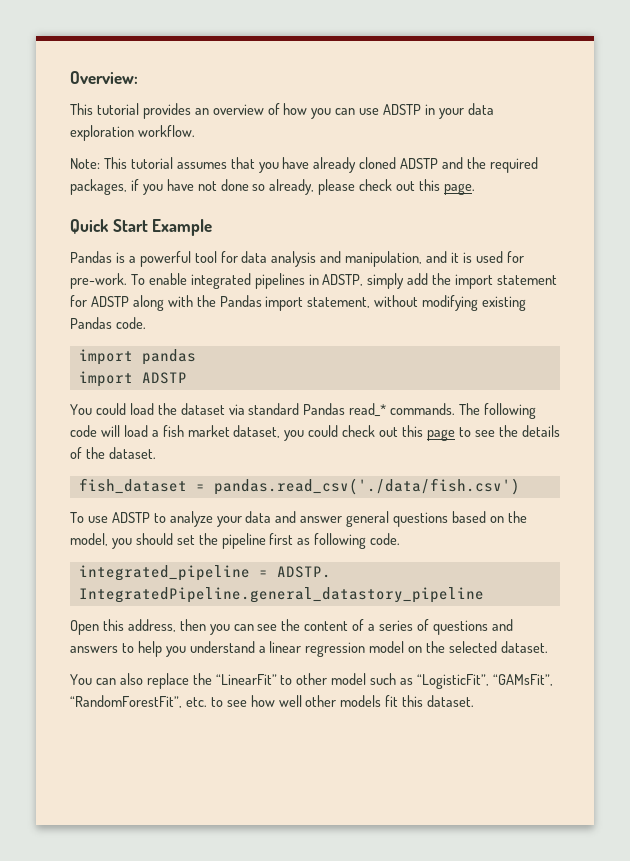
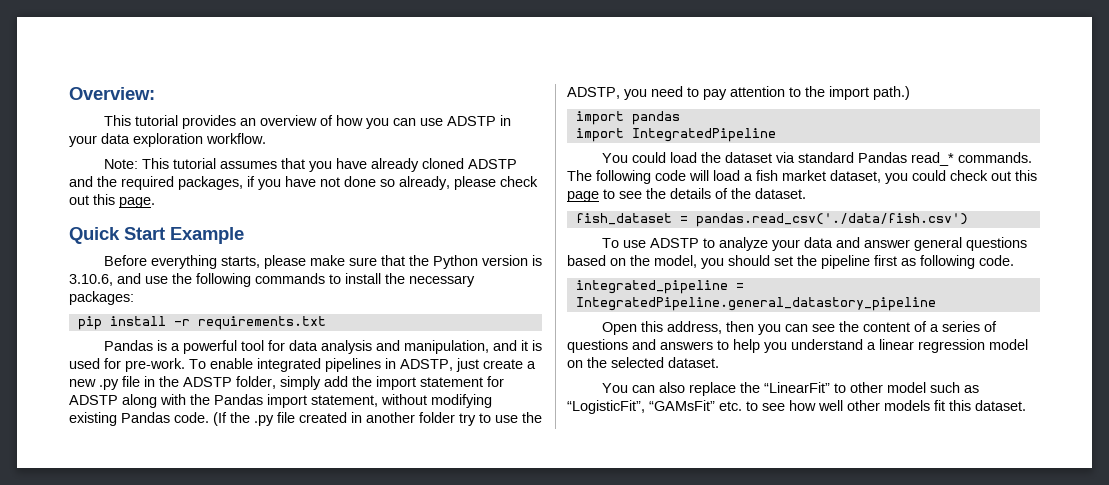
(213, 227) none -> [103,255,542,269] [69,273,475,287] [69,291,134,305] [77,316,326,330] // Before everything starts, please make sure that the Python version is 3.10.6, and use the following commands to install the necessary packages: // pip install -r requirements.txt
(364, 280) none -> [456,358,536,372] [69,376,276,390] just create a new .py file in the ADSTP folder,
(146, 323) none -> [213,412,542,426] [567,86,910,100] (If the .py file created in another folder try to use the ADSTP, you need to pay attention to the import path.)
[141,372,187,384] ADSTP -> [631,128,776,142] IntegratedPipeline
[276,566,331,578] ADSTP. -> (744, 286) none
[492,674,553,686] [70,695,182,708] “GAMsFit”, “RandomForestFit”, -> [649,400,715,411] “GAMsFit”

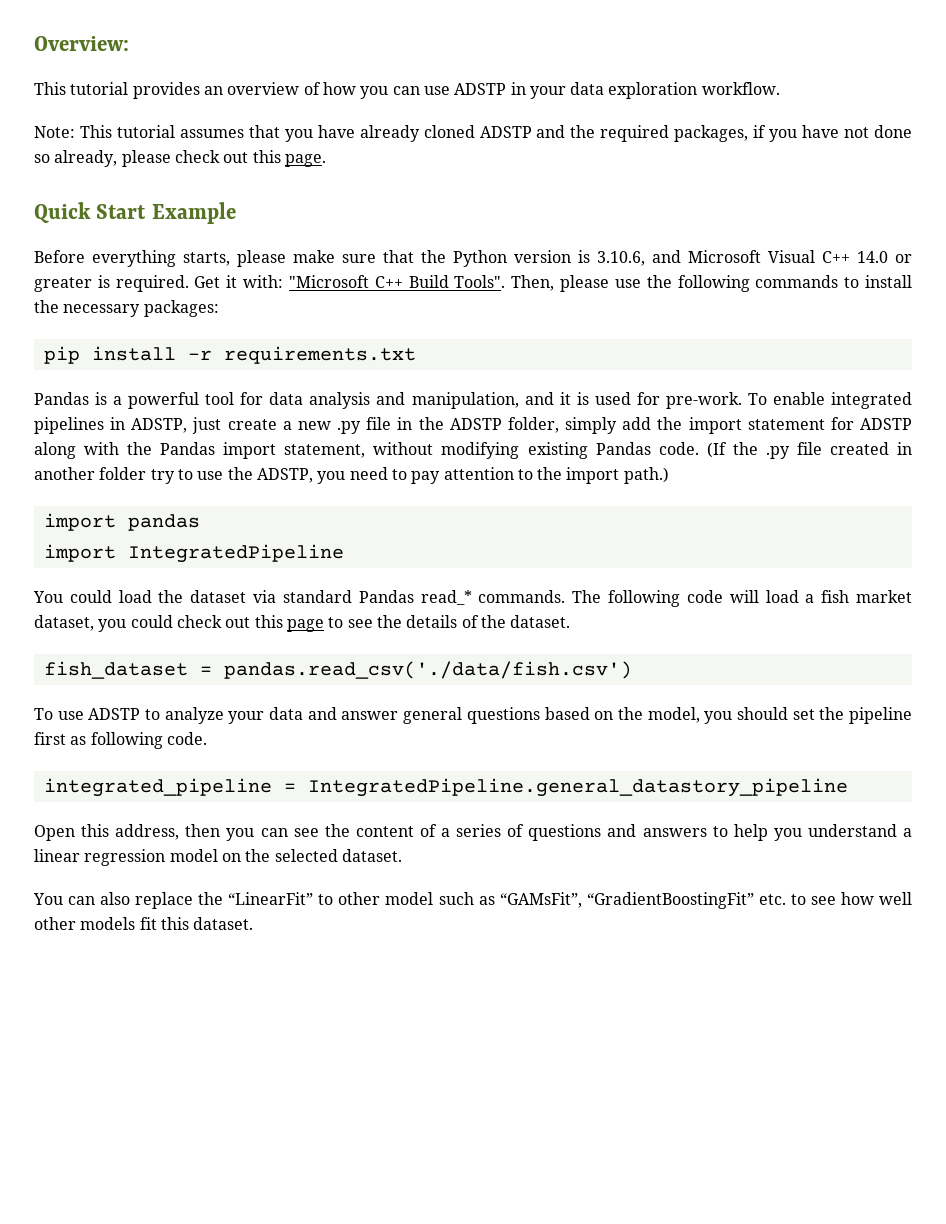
(141, 278) none -> [688,250,912,263] [34,275,610,292] Microsoft Visual C++ 14.0 or greater is required. Get it with: "Microsoft C++ Build Tools". Then, please
[567,400,715,414] “LogisticFit”, “GAMsFit” -> [499,892,754,909] “GAMsFit”, “GradientBoostingFit”

